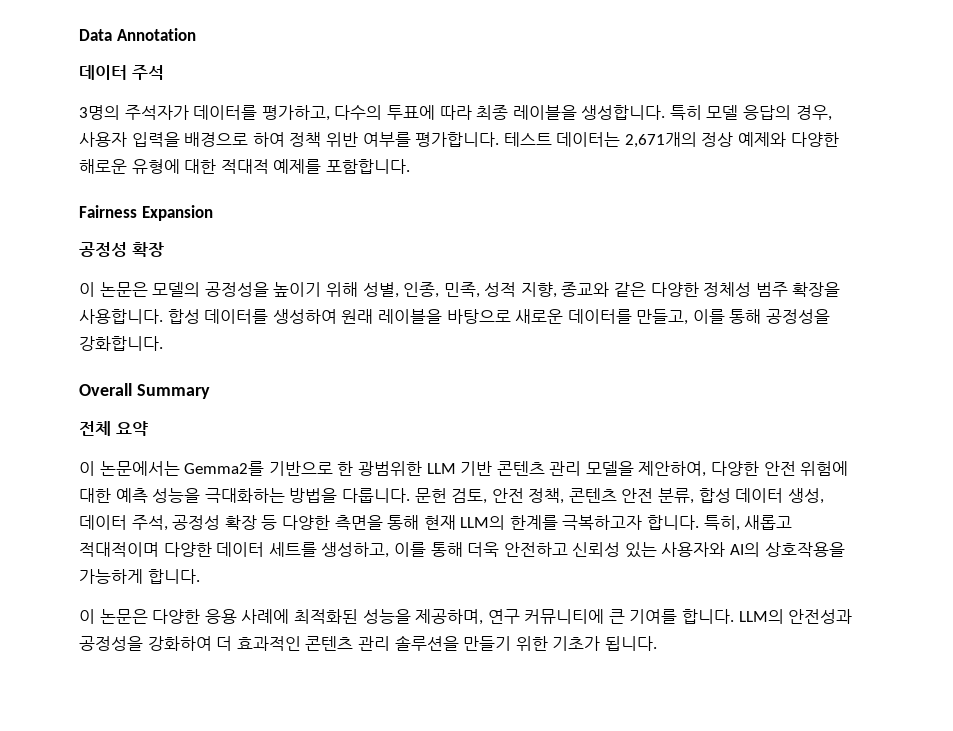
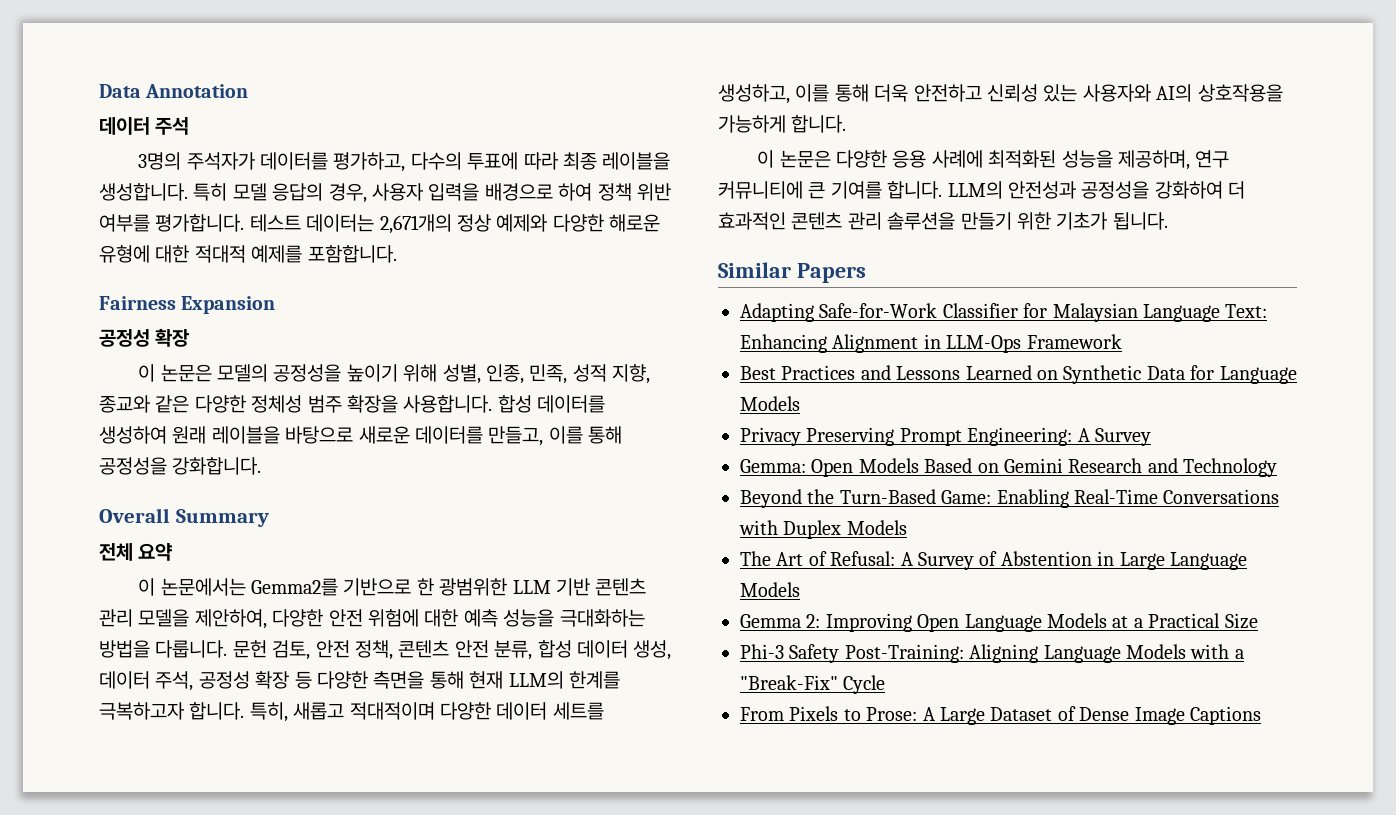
(657, 643) none -> [718,262,866,283] [740,303,1268,322] [740,334,1122,353] [740,365,1297,384] [740,396,800,411] [740,427,1151,446] [740,458,1278,477] [740,489,1280,508] [739,520,907,539] [740,551,1247,570] [740,582,800,597] [740,613,1258,632] [740,644,1244,663] [740,675,886,694] [740,706,1261,725] // Similar Papers // Adapting Safe-for-Work Classifier for Malaysian Language Text: Enhancing Alignment in LLM-Ops Framework // Best Practices and Lessons Learned on Synthetic Data for Language Models // Privacy Preserving Prompt Engineering: A Survey // Gemma: Open Models Based on Gemini Research and Technology // Beyond the Turn-Based Game: Enabling Real-Time Conversations with Duplex Models // The Art of Refusal: A Survey of Abstention in Large Language Models // Gemma 2: Improving Open Language Models at a Practical Size // Phi-3 Safety Post-Training: Aligning Language Models with a "Break-Fix" Cycle // From Pixels to Prose: A Large Dataset of Dense Image Captions

